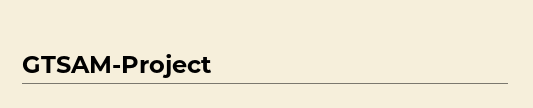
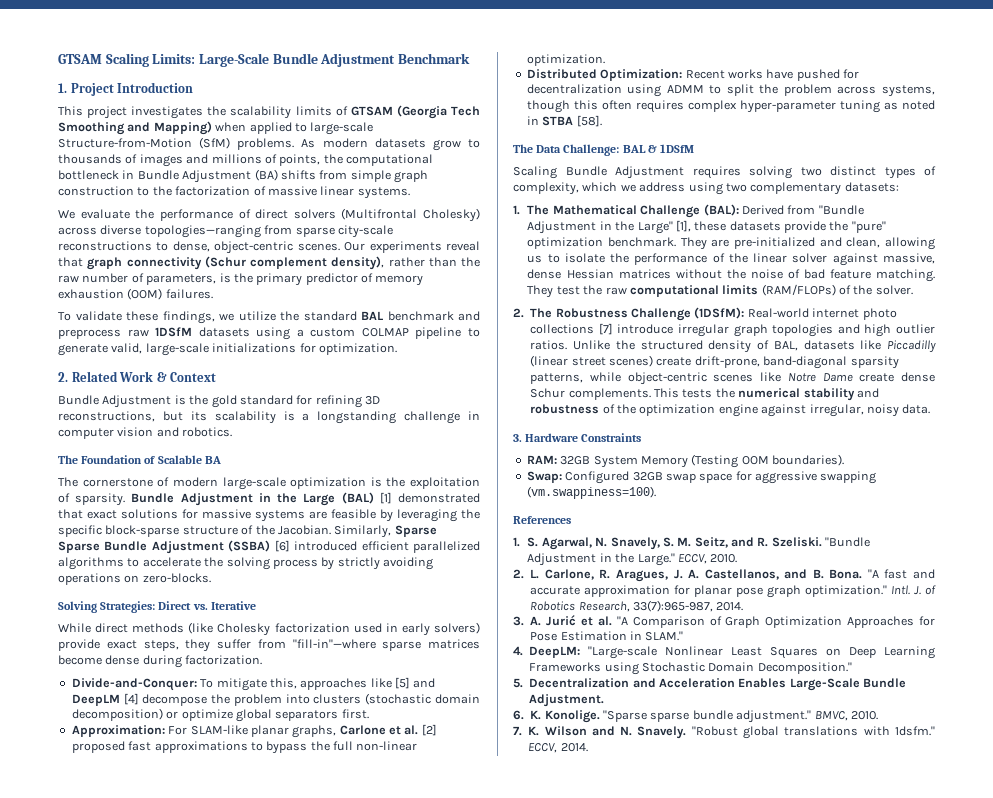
[22,54,212,78] GTSAM-Project -> [58,53,470,67] [58,82,194,96] [58,105,480,119] [58,121,374,135] [58,137,481,151] [58,154,433,167] [58,169,428,183] [58,186,410,199] [58,208,480,222] [58,225,393,238] [58,241,480,254] [58,256,480,270] [58,273,424,286] [58,288,213,300] [58,311,480,324] [58,327,480,340] [58,343,397,356] [58,371,217,382] [58,395,380,408] [58,411,480,424] [58,427,233,439] [58,455,221,464] [58,477,480,490] [58,492,481,506] [58,509,480,522] [58,525,437,538] [58,540,480,554] [58,557,433,570] [58,573,211,585] [58,601,256,613] [58,622,480,636] [58,639,480,652] [58,655,263,668] [71,677,436,691] [71,693,480,706] [71,708,369,722] [71,724,437,738] [71,741,418,754] [526,54,605,66] [526,69,859,81] [526,84,935,97] [526,100,935,113] [526,115,602,127] [513,144,695,156] [513,166,936,179] [513,182,899,195] [513,204,864,218] [527,220,886,234] [527,237,935,250] [527,253,935,266] [527,269,935,282] [527,284,913,298] [513,307,897,321] [530,323,935,337] [530,340,936,353] [530,355,899,369] [530,372,935,385] [530,388,879,401] [530,404,931,417] [513,433,642,442] [526,454,844,468] [526,471,877,484] [526,486,656,499] [513,516,571,524] [513,537,871,550] [527,553,738,566] [513,569,935,582] [530,585,936,598] [530,600,744,612] [513,615,935,628] [530,631,684,641] [513,646,935,659] [529,662,852,675] [513,678,907,691] [529,694,605,707] [513,710,878,723] [513,726,935,739] [528,743,588,753] GTSAM Scaling Limits: Large-Scale Bundle Adjustment Benchmark // 1. Project Introduction // This project investigates the scalability limits of GTSAM (Georgia Tech Smoothing and Mapping) when applied to large-scale Structure-from-Motion (SfM) problems. As modern datasets grow to thousands of images and millions of points, the computational bottleneck in Bundle Adjustment (BA) shifts from simple graph construction to the factorization of massive linear systems. // We evaluate the performance of direct solvers (Multifrontal Cholesky) across diverse topologies—ranging from sparse city-scale reconstructions to dense, object-centric scenes. Our experiments reveal that graph connectivity (Schur complement density), rather than the raw number of parameters, is the primary predictor of memory exhaustion (OOM) failures. // To validate these findings, we utilize the standard BAL benchmark and preprocess raw 1DSfM datasets using a custom COLMAP pipeline to generate valid, large-scale initializations for optimization. // 2. Related Work & Context // Bundle Adjustment is the gold standard for refining 3D reconstructions, but its scalability is a longstanding challenge in computer vision and robotics. // The Foundation of Scalable BA // The cornerstone of modern large-scale optimization is the exploitation of sparsity. Bundle Adjustment in the Large (BAL) [1] demonstrated that exact solutions for massive systems are feasible by leveraging the specific block-sparse structure of the Jacobian. Similarly, Sparse Sparse Bundle Adjustment (SSBA) [6] introduced efficient parallelized algorithms to accelerate the solving process by strictly avoiding operations on zero-blocks. // Solving Strategies: Direct vs. Iterative // While direct methods (like Cholesky factorization used in early solvers) provide exact steps, they suffer from "fill-in"—where sparse matrices become dense during factorization. // Divide-and-Conquer: To mitigate this, approaches like [5] and DeepLM [4] decompose the problem into clusters (stochastic domain decomposition) or optimize global separators first. // Approximation: For SLAM-like planar graphs, Carlone et al. [2] proposed fast approximations to bypass the full non-linear optimization. // Distributed Optimization: Recent works have pushed for decentralization using ADMM to split the problem across systems, though this often requires complex hyper-parameter tuning as noted in STBA [58]. // The Data Challenge: BAL & 1DSfM // Scaling Bundle Adjustment requires solving two distinct types of complexity, which we address using two complementary datasets: // 1. The Mathematical Challenge (BAL): Derived from "Bundle Adjustment in the Large" [1], these datasets provide the "pure" optimization benchmark. They are pre-initialized and clean, allowing us to isolate the performance of the linear solver against massive, dense Hessian matrices without the noise of bad feature matching. They test the raw computational limits (RAM/FLOPs) of the solver. // 2. The Robustness Challenge (1DSfM): Real-world internet photo collections [7] introduce irregular graph topologies and high outlier ratios. Unlike the structured density of BAL, datasets like Piccadilly (linear street scenes) create drift-prone, band-diagonal sparsity patterns, while object-centric scenes like Notre Dame create dense Schur complements. This tests the numerical stability and robustness of the optimization engine against irregular, noisy data. // 3. Hardware Constraints // RAM: 32GB System Memory (Testing OOM boundaries). // Swap: Configured 32GB swap space for aggressive swapping (vm.swappiness=100). // References // 1. S. Agarwal, N. Snavely, S. M. Seitz, and R. Szeliski. "Bundle Adjustment in the Large." ECCV, 2010. // 2. L. Carlone, R. Aragues, J. A. Castellanos, and B. Bona. "A fast and accurate approximation for planar pose graph optimization." Intl. J. of Robotics Research, 33(7):965-987, 2014. // 3. A. Jurić et al. "A Comparison of Graph Optimization Approaches for Pose Estimation in SLAM." // 4. DeepLM: "Large-scale Nonlinear Least Squares on Deep Learning Frameworks using Stochastic Domain Decomposition." // 5. Decentralization and Acceleration Enables Large-Scale Bundle Adjustment. // 6. K. Konolige. "Sparse sparse bundle adjustment." BMVC, 2010. // 7. K. Wilson and N. Snavely. "Robust global translations with 1dsfm." ECCV, 2014.

